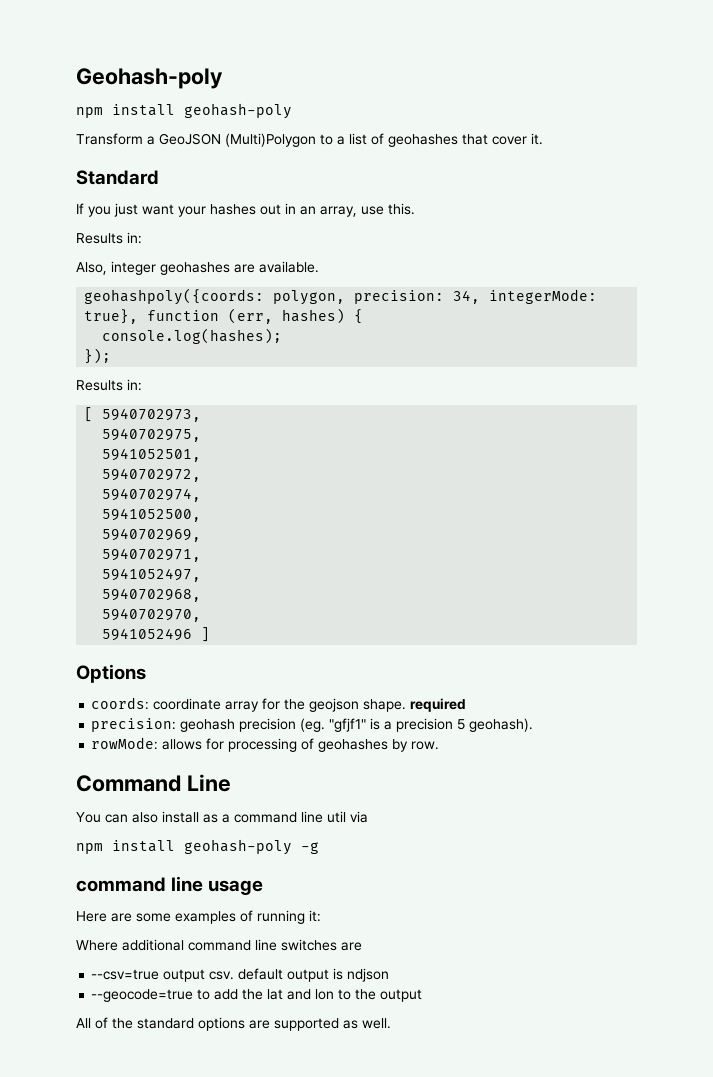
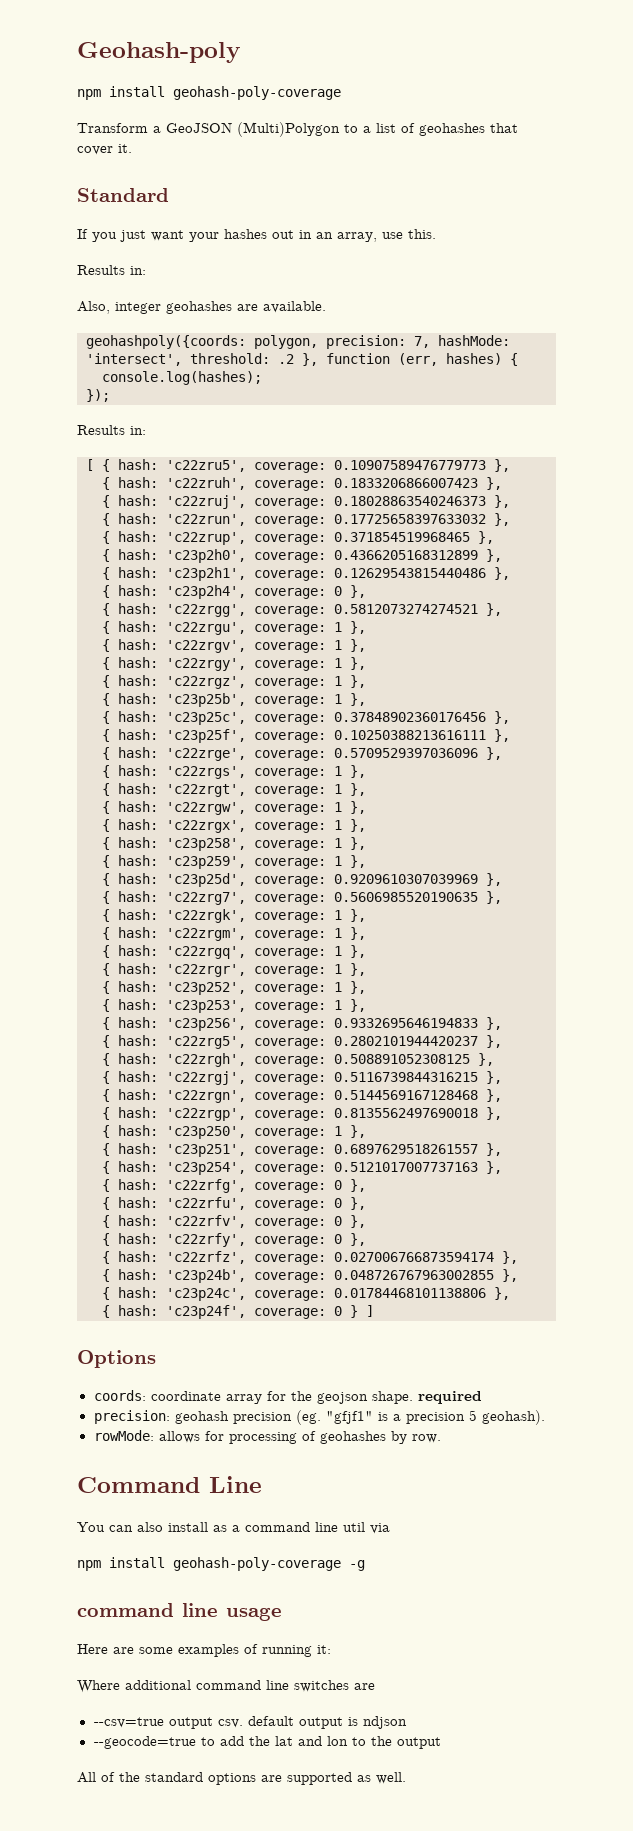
[184,103,292,119] geohash-poly -> [173,86,341,100] geohash-poly-coverage
[453,289,598,304] [84,309,139,324] 34, integerMode: true}, -> [414,335,510,348] [86,353,318,366] 7, hashMode: 'intersect', threshold: .2 },
[102,408,202,422] [102,428,202,442] [102,448,202,462] [102,468,202,482] [102,488,202,502] [102,508,202,522] [102,528,202,542] [102,548,202,562] [102,568,202,582] [102,588,202,602] [102,608,202,622] [102,628,193,641] 5940702973, // 5940702975, // 5941052501, // 5940702972, // 5940702974, // 5941052500, // 5940702969, // 5940702971, // 5941052497, // 5940702968, // 5940702970, // 5941052496 -> [102,459,510,473] [102,477,502,491] [102,495,510,509] [102,513,510,527] [102,531,494,545] [102,549,502,563] [102,567,510,581] [102,585,366,599] [102,603,502,617] [102,621,366,635] [102,639,366,653] [102,657,366,671] [102,675,366,689] [102,693,366,707] [102,711,510,725] [102,729,510,743] [102,747,502,761] [102,765,366,779] [102,783,366,797] [102,801,366,815] [102,819,366,833] [102,837,366,851] [102,855,366,869] [102,873,502,887] [102,891,502,905] [102,909,366,923] [102,927,366,941] [102,945,366,959] [102,963,366,977] [102,981,366,995] [102,999,366,1013] [102,1017,502,1031] [102,1035,502,1049] [102,1053,494,1067] [102,1071,502,1085] [102,1089,502,1103] [102,1107,502,1121] [102,1125,366,1139] [102,1143,502,1157] [102,1161,502,1175] [102,1179,366,1193] [102,1197,366,1211] [102,1215,366,1229] [102,1233,366,1247] [102,1251,518,1265] [102,1269,518,1283] [102,1287,510,1301] [102,1305,358,1319] { hash: 'c22zru5', coverage: 0.10907589476779773 }, // { hash: 'c22zruh', coverage: 0.1833206866007423 }, // { hash: 'c22zruj', coverage: 0.18028863540246373 }, // { hash: 'c22zrun', coverage: 0.17725658397633032 }, // { hash: 'c22zrup', coverage: 0.371854519968465 }, // { hash: 'c23p2h0', coverage: 0.4366205168312899 }, // { hash: 'c23p2h1', coverage: 0.12629543815440486 }, // { hash: 'c23p2h4', coverage: 0 }, // { hash: 'c22zrgg', coverage: 0.5812073274274521 }, // { hash: 'c22zrgu', coverage: 1 }, // { hash: 'c22zrgv', coverage: 1 }, // { hash: 'c22zrgy', coverage: 1 }, // { hash: 'c22zrgz', coverage: 1 }, // { hash: 'c23p25b', coverage: 1 }, // { hash: 'c23p25c', coverage: 0.37848902360176456 }, // { hash: 'c23p25f', coverage: 0.10250388213616111 }, // { hash: 'c22zrge', coverage: 0.5709529397036096 }, // { hash: 'c22zrgs', coverage: 1 }, // { hash: 'c22zrgt', coverage: 1 }, // { hash: 'c22zrgw', coverage: 1 }, // { hash: 'c22zrgx', coverage: 1 }, // { hash: 'c23p258', coverage: 1 }, // { hash: 'c23p259', coverage: 1 }, // { hash: 'c23p25d', coverage: 0.9209610307039969 }, // { hash: 'c22zrg7', coverage: 0.5606985520190635 }, // { hash: 'c22zrgk', coverage: 1 }, // { hash: 'c22zrgm', coverage: 1 }, // { hash: 'c22zrgq', coverage: 1 }, // { hash: 'c22zrgr', coverage: 1 }, // { hash: 'c23p252', coverage: 1 }, // { hash: 'c23p253', coverage: 1 }, // { hash: 'c23p256', coverage: 0.9332695646194833 }, // { hash: 'c22zrg5', coverage: 0.2802101944420237 }, // { hash: 'c22zrgh', coverage: 0.508891052308125 }, // { hash: 'c22zrgj', coverage: 0.5116739844316215 }, // { hash: 'c22zrgn', coverage: 0.5144569167128468 }, // { hash: 'c22zrgp', coverage: 0.8135562497690018 }, // { hash: 'c23p250', coverage: 1 }, // { hash: 'c23p251', coverage: 0.6897629518261557 }, // { hash: 'c23p254', coverage: 0.5121017007737163 }, // { hash: 'c22zrfg', coverage: 0 }, // { hash: 'c22zrfu', coverage: 0 }, // { hash: 'c22zrfv', coverage: 0 }, // { hash: 'c22zrfy', coverage: 0 }, // { hash: 'c22zrfz', coverage: 0.027006766873594174 }, // { hash: 'c23p24b', coverage: 0.048726767963002855 }, // { hash: 'c23p24c', coverage: 0.01784468101138806 }, // { hash: 'c23p24f', coverage: 0 }
[184,839,292,855] geohash-poly -> [173,1557,341,1571] geohash-poly-coverage

